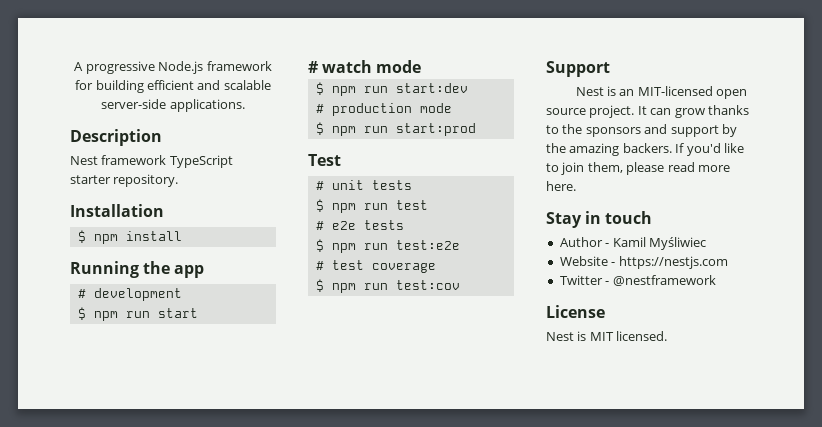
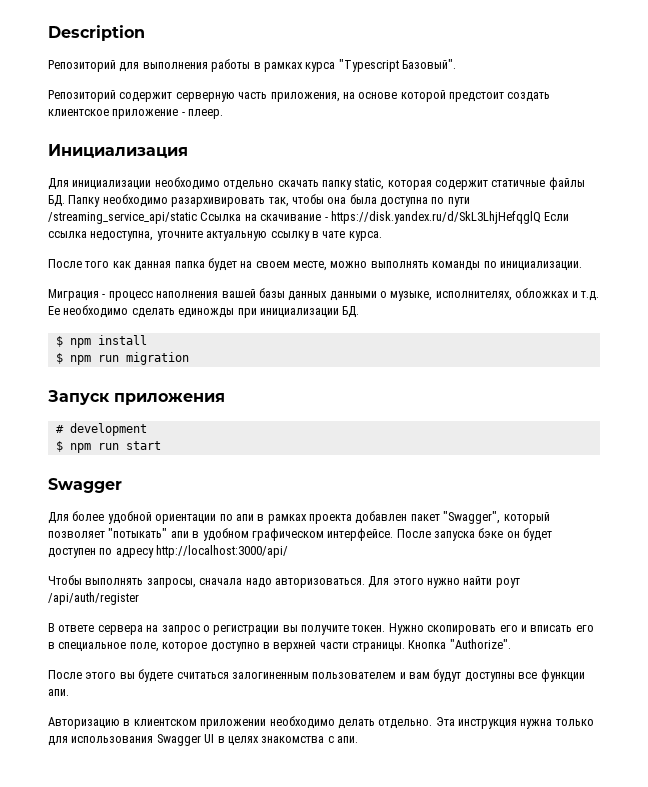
[74,61,272,74] [75,80,271,93] [101,99,245,112] [70,129,162,146] [70,155,233,168] [70,174,179,187] [70,204,164,217] [77,230,182,244] [70,261,205,278] A progressive Node.js framework for building efficient and scalable server-side applications. // Description // Nest framework TypeScript starter repository. // Installation // $ npm install // Running the app -> [48,25,145,41] [48,59,456,72] [48,90,551,102] [48,109,224,119] [48,144,188,158] [48,177,585,190] [48,194,470,207] [48,211,570,224] [48,231,382,241] [48,258,582,271] [48,288,599,301] [48,305,360,318] [55,335,147,348] [55,352,189,365] [48,390,225,405] Description // Репозиторий для выполнения работы в рамках курса "Typescript Базовый". // Репозиторий содержит серверную часть приложения, на основе которой предстоит создать клиентское приложение - плеер. // Инициализация // Для инициализации необходимо отдельно скачать папку static, которая содержит статичные файлы БД. Папку необходимо разархивировать так, чтобы она была доступна по пути /streaming_service_api/static Ссылка на скачивание - https://disk.yandex.ru/d/SkL3LhjHefqglQ Если ссылка недоступна, уточните актуальную ссылку в чате курса. // После того как данная папка будет на своем месте, можно выполнять команды по инициализации. // Миграция - процесс наполнения вашей базы данных данными о музыке, исполнителях, обложках и т.д. Ее необходимо сделать единожды при инициализации БД. // $ npm install // $ npm run migration // Запуск приложения
[308,60,422,73] [315,82,468,96] [315,103,452,116] [315,122,476,136] [308,154,341,166] [315,180,412,190] [315,199,428,213] [315,220,404,230] [315,239,460,253] [315,260,436,273] [315,279,460,293] [546,61,610,77] [575,86,748,99] [546,105,749,118] [546,124,737,137] [546,143,744,156] [546,162,730,175] [546,181,576,191] [546,211,653,228] [559,237,706,250] [559,256,728,269] [559,275,716,286] [546,305,605,318] [546,331,668,341] # watch mode // $ npm run start:dev // # production mode // $ npm run start:prod // Test // # unit tests // $ npm run test // # e2e tests // $ npm run test:e2e // # test coverage // $ npm run test:cov // Support // Nest is an MIT-licensed open source project. It can grow thanks to the sponsors and support by the amazing backers. If you'd like to join them, please read more here. // Stay in touch // Author - Kamil Myśliwiec // Website - https://nestjs.com // Twitter - @nestframework // License // Nest is MIT licensed. -> [48,478,122,493] [48,511,550,524] [48,528,553,541] [48,545,289,558] [48,575,520,588] [48,592,139,605] [48,623,594,635] [48,639,511,652] [48,669,585,682] [48,689,69,696] [48,716,594,729] [48,734,358,746] Swagger // Для более удобной ориентации по апи в рамках проекта добавлен пакет "Swagger", который позволяет "потыкать" апи в удобном графическом интерфейсе. После запуска бэке он будет доступен по адресу http://localhost:3000/api/ // Чтобы выполнять запросы, сначала надо авторизоваться. Для этого нужно найти роут /api/auth/register // В ответе сервера на запрос о регистрации вы получите токен. Нужно скопировать его и вписать его в специальное поле, которое доступно в верхней части страницы. Кнопка "Authorize". // После этого вы будете считаться залогиненным пользователем и вам будут доступны все функции апи. // Авторизацию в клиентском приложении необходимо делать отдельно. Эта инструкция нужна только для использования Swagger UI в целях знакомства с апи.

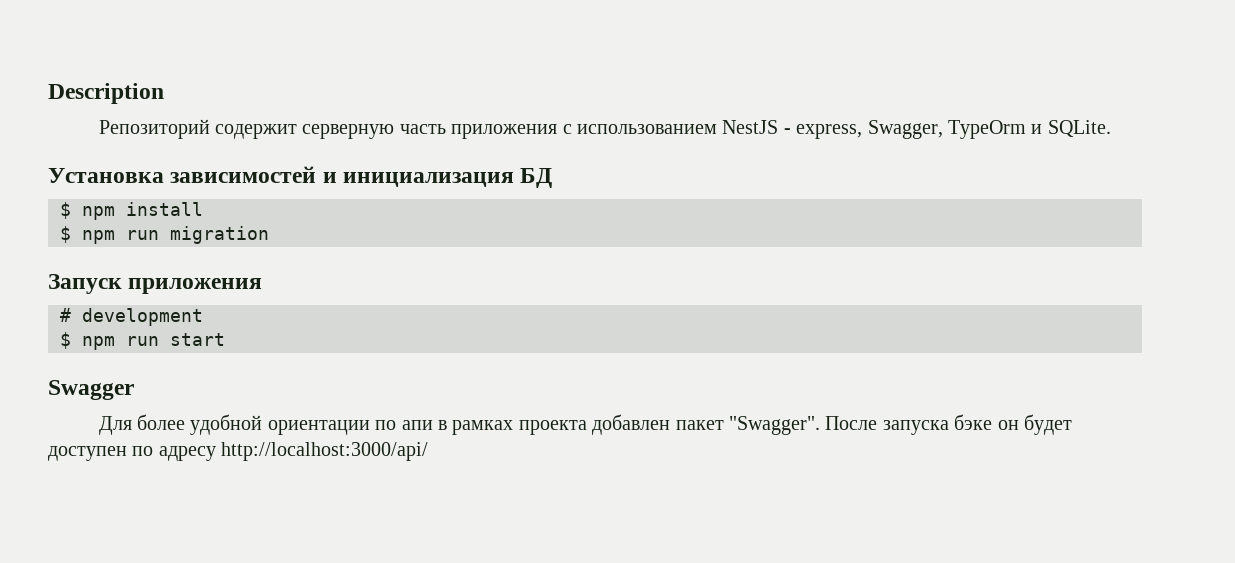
[119,59,456,72] [48,90,551,102] [48,109,224,119] [48,144,188,158] [48,177,585,190] [48,194,470,207] [48,211,570,224] [48,231,382,241] [48,258,582,271] [48,288,599,301] [48,305,360,318] для выполнения работы в рамках курса "Typescript Базовый". // Репозиторий содержит серверную часть приложения, на основе которой предстоит создать клиентское приложение - плеер. // Инициализация // Для инициализации необходимо отдельно скачать папку static, которая содержит статичные файлы БД. Папку необходимо разархивировать так, чтобы она была доступна по пути /streaming_service_api/static Ссылка на скачивание - https://disk.yandex.ru/d/SkL3LhjHefqglQ Если ссылка недоступна, уточните актуальную ссылку в чате курса. // После того как данная папка будет на своем месте, можно выполнять команды по инициализации. // Миграция - процесс наполнения вашей базы данных данными о музыке, исполнителях, обложках и т.д. Ее необходимо сделать единожды при инициализации БД. -> [215,120,1111,139] [48,166,553,188] содержит серверную часть приложения c использованием NestJS - express, Swagger, TypeOrm и SQLite. // Установка зависимостей и инициализация БД
[443,511,550,524] [48,528,394,541] "Swagger", который позволяет "потыкать" апи в удобном графическом интерфейсе. -> [729,416,821,435] "Swagger".
[48,575,520,588] [48,592,139,605] [48,623,594,635] [48,639,511,652] [48,669,585,682] [48,689,69,696] [48,716,594,729] [48,734,358,746] // Чтобы выполнять запросы, сначала надо авторизоваться. Для этого нужно найти роут /api/auth/register // В ответе сервера на запрос о регистрации вы получите токен. Нужно скопировать его и вписать его в специальное поле, которое доступно в верхней части страницы. Кнопка "Authorize". // После этого вы будете считаться залогиненным пользователем и вам будут доступны все функции апи. // Авторизацию в клиентском приложении необходимо делать отдельно. Эта инструкция нужна только для использования Swagger UI в целях знакомства с апи. -> (429, 451) none

